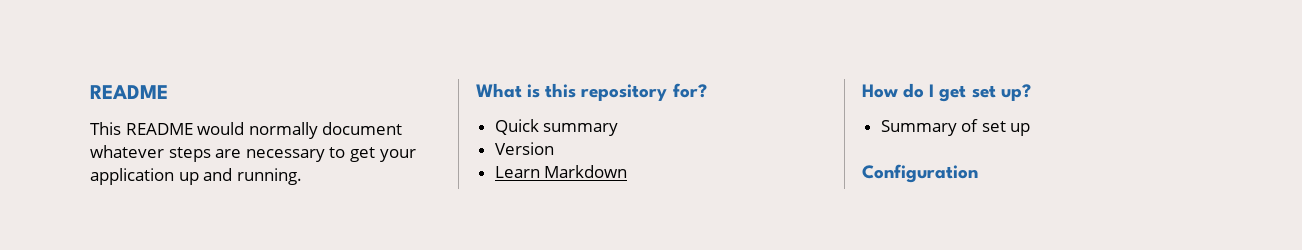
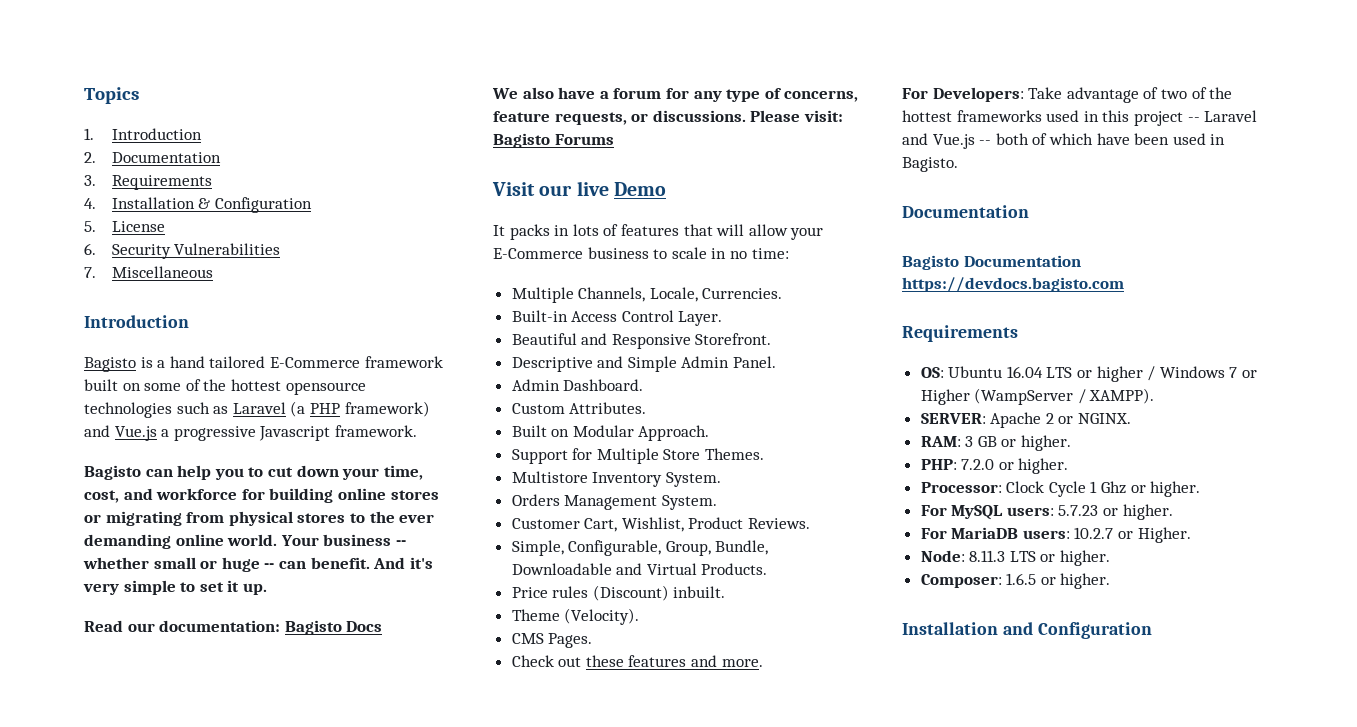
[90,85,168,99] [90,122,403,139] [90,145,416,162] [90,168,302,185] [476,83,707,101] [494,119,619,136] [494,142,554,155] [494,165,628,178] [862,83,1031,102] [880,119,1031,136] README // This README would normally document whatever steps are necessary to get your application up and running. // What is this repository for? // Quick summary // Version // Learn Markdown // How do I get set up? // Summary of set up // -> [84,87,139,104] [84,128,202,140] [84,152,221,163] [84,175,212,190] [84,197,312,213] [84,221,165,232] [84,243,281,259] [84,266,213,278] [84,315,189,328] [84,356,443,372] [84,379,366,395] [84,401,430,418] [84,425,417,441] [84,465,423,480] [84,488,439,503] [84,511,435,526] [84,534,406,549] [83,557,433,572] [83,580,267,595] [84,620,383,635] [492,87,859,102] [493,110,843,125] [493,133,614,148] [492,181,666,196] [493,224,824,240] [493,247,789,259] [511,287,783,303] [511,310,723,326] [511,333,772,349] [511,356,777,372] [511,379,644,391] [511,402,647,414] [511,425,710,441] [511,448,765,464] [511,471,721,487] [511,494,717,510] [511,517,811,532] [511,540,769,556] [511,563,768,575] [511,585,726,601] [511,608,640,625] [511,633,593,648] [511,655,763,667] [902,87,1233,103] [902,110,1258,126] [902,133,1226,149] [902,157,958,172] [902,205,1029,218] [902,255,1081,270] [902,277,1124,292] [902,325,1018,342] [920,366,1258,382] [920,388,1155,405] [920,412,1132,428] [920,435,1072,451] [920,458,1069,474] [920,481,1201,497] [920,504,1173,520] [920,527,1191,543] [920,550,1111,566] [920,573,1111,589] [902,622,1033,635] Topics // 1. Introduction // 2. Documentation // 3. Requirements // 4. Installation & Configuration // 5. License // 6. Security Vulnerabilities // 7. Miscellaneous // Introduction // Bagisto is a hand tailored E-Commerce framework built on some of the hottest opensource technologies such as Laravel (a PHP framework) and Vue.js a progressive Javascript framework. // Bagisto can help you to cut down your time, cost, and workforce for building online stores or migrating from physical stores to the ever demanding online world. Your business -- whether small or huge -- can benefit. And it's very simple to set it up. // Read our documentation: Bagisto Docs // We also have a forum for any type of concerns, feature requests, or discussions. Please visit: Bagisto Forums // Visit our live Demo // It packs in lots of features that will allow your E-Commerce business to scale in no time: // Multiple Channels, Locale, Currencies. // Built-in Access Control Layer. // Beautiful and Responsive Storefront. // Descriptive and Simple Admin Panel. // Admin Dashboard. // Custom Attributes. // Built on Modular Approach. // Support for Multiple Store Themes. // Multistore Inventory System. // Orders Management System. // Customer Cart, Wishlist, Product Reviews. // Simple, Configurable, Group, Bundle, Downloadable and Virtual Products. // Price rules (Discount) inbuilt. // Theme (Velocity). // CMS Pages. // Check out these features and more. // For Developers: Take advantage of two of the hottest frameworks used in this project -- Laravel and Vue.js -- both of which have been used in Bagisto. // Documentation // Bagisto Documentation https://devdocs.bagisto.com // Requirements // OS: Ubuntu 16.04 LTS or higher / Windows 7 or Higher (WampServer / XAMPP). // SERVER: Apache 2 or NGINX. // RAM: 3 GB or higher. // PHP: 7.2.0 or higher. // Processor: Clock Cycle 1 Ghz or higher. // For MySQL users: 5.7.23 or higher. // For MariaDB users: 10.2.7 or Higher. // Node: 8.11.3 LTS or higher. // Composer: 1.6.5 or higher. // Installation and

